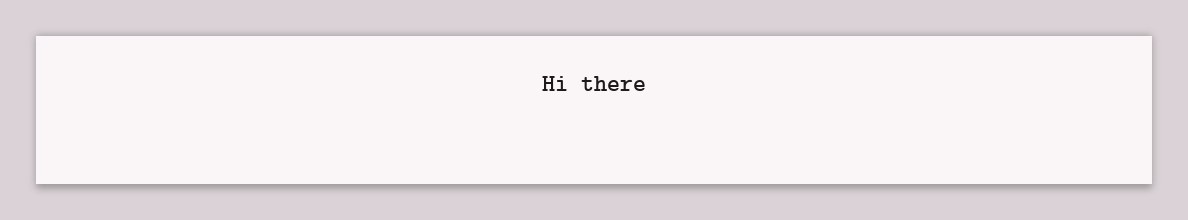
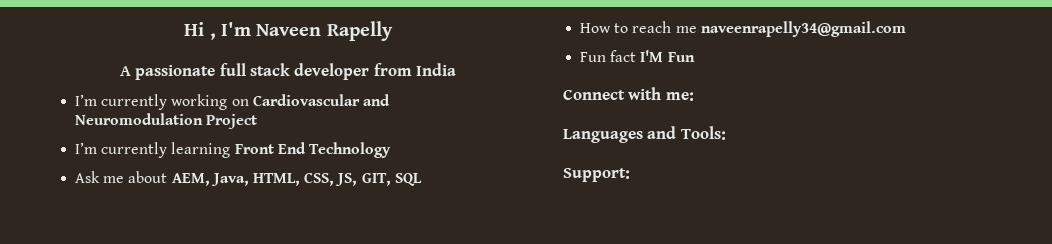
[581,76,646,91] there -> [209,21,393,41] [119,63,457,80] [75,94,390,110] [75,113,258,129] [75,142,391,158] [75,171,422,186] [580,21,906,37] [580,50,695,62] [563,87,694,101] [563,126,726,143] [563,168,630,182] , I'm Naveen Rapelly // A passionate full stack developer from India // I’m currently working on Cardiovascular and Neuromodulation Project // I’m currently learning Front End Technology // Ask me about AEM, Java, HTML, CSS, JS, GIT, SQL // How to reach me naveenrapelly34@gmail.com // Fun fact I'M Fun // Connect with me: // Languages and Tools: // Support:

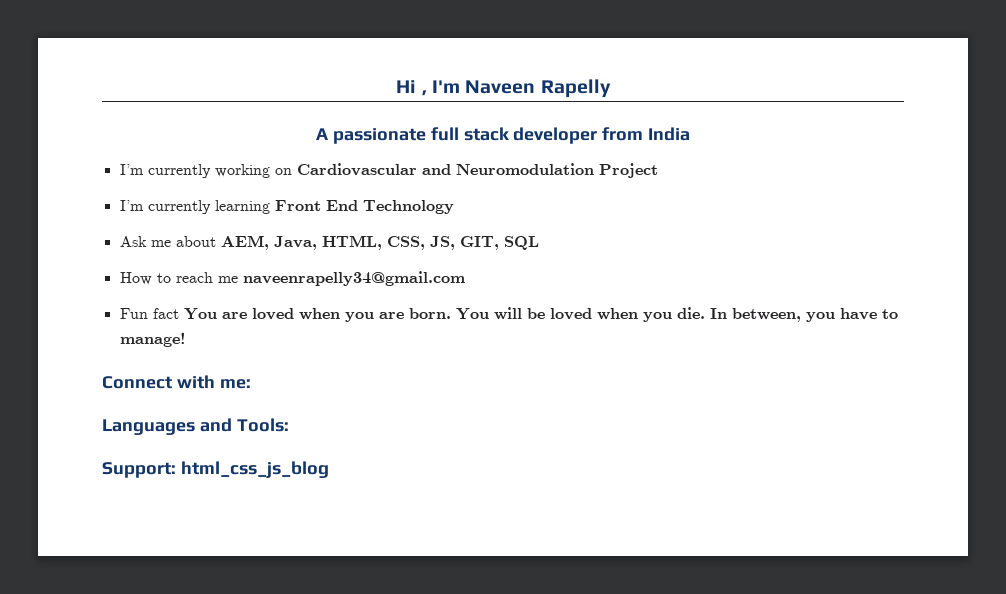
[640,50,695,62] I'M Fun -> [183,307,898,322] [119,332,186,347] You are loved when you are born. You will be loved when you die. In between, you have to manage!
(630, 175) none -> [180,461,329,478] html_css_js_blog

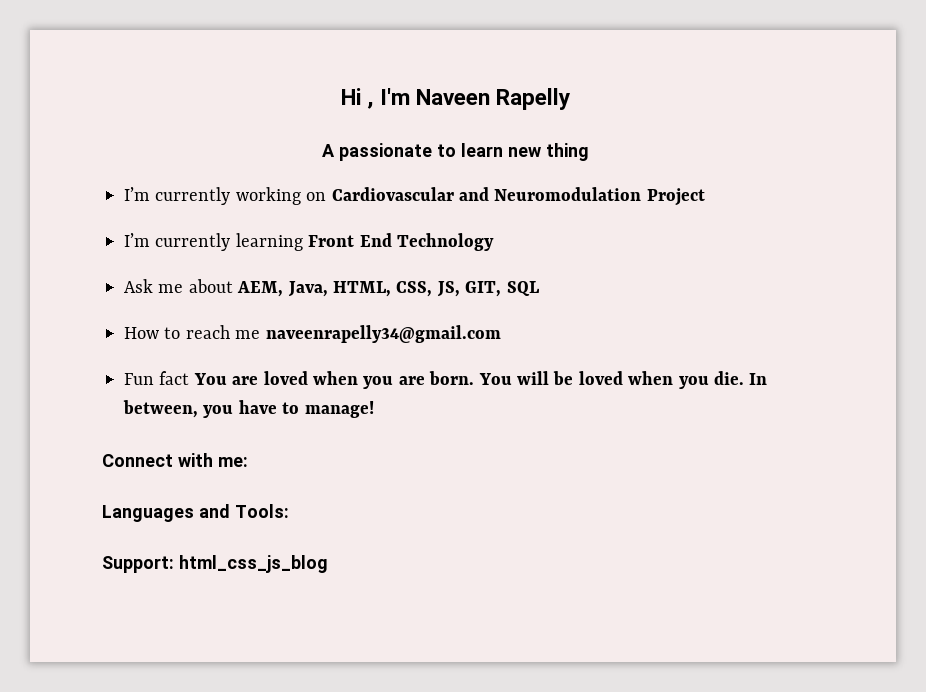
[430,127,691,144] full stack developer from India -> [437,143,589,161] to learn new thing

